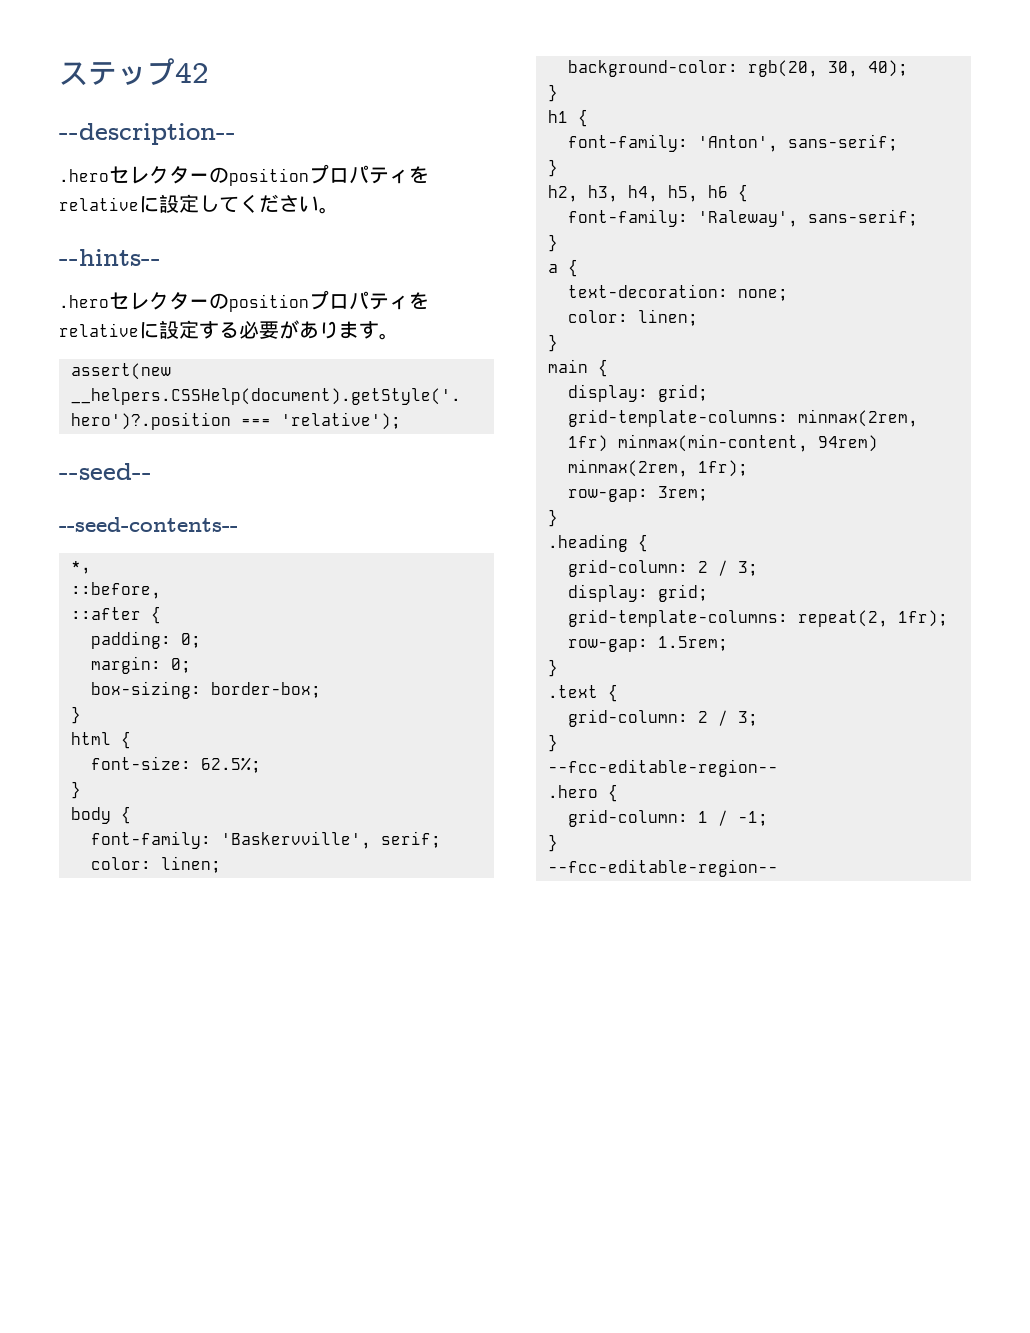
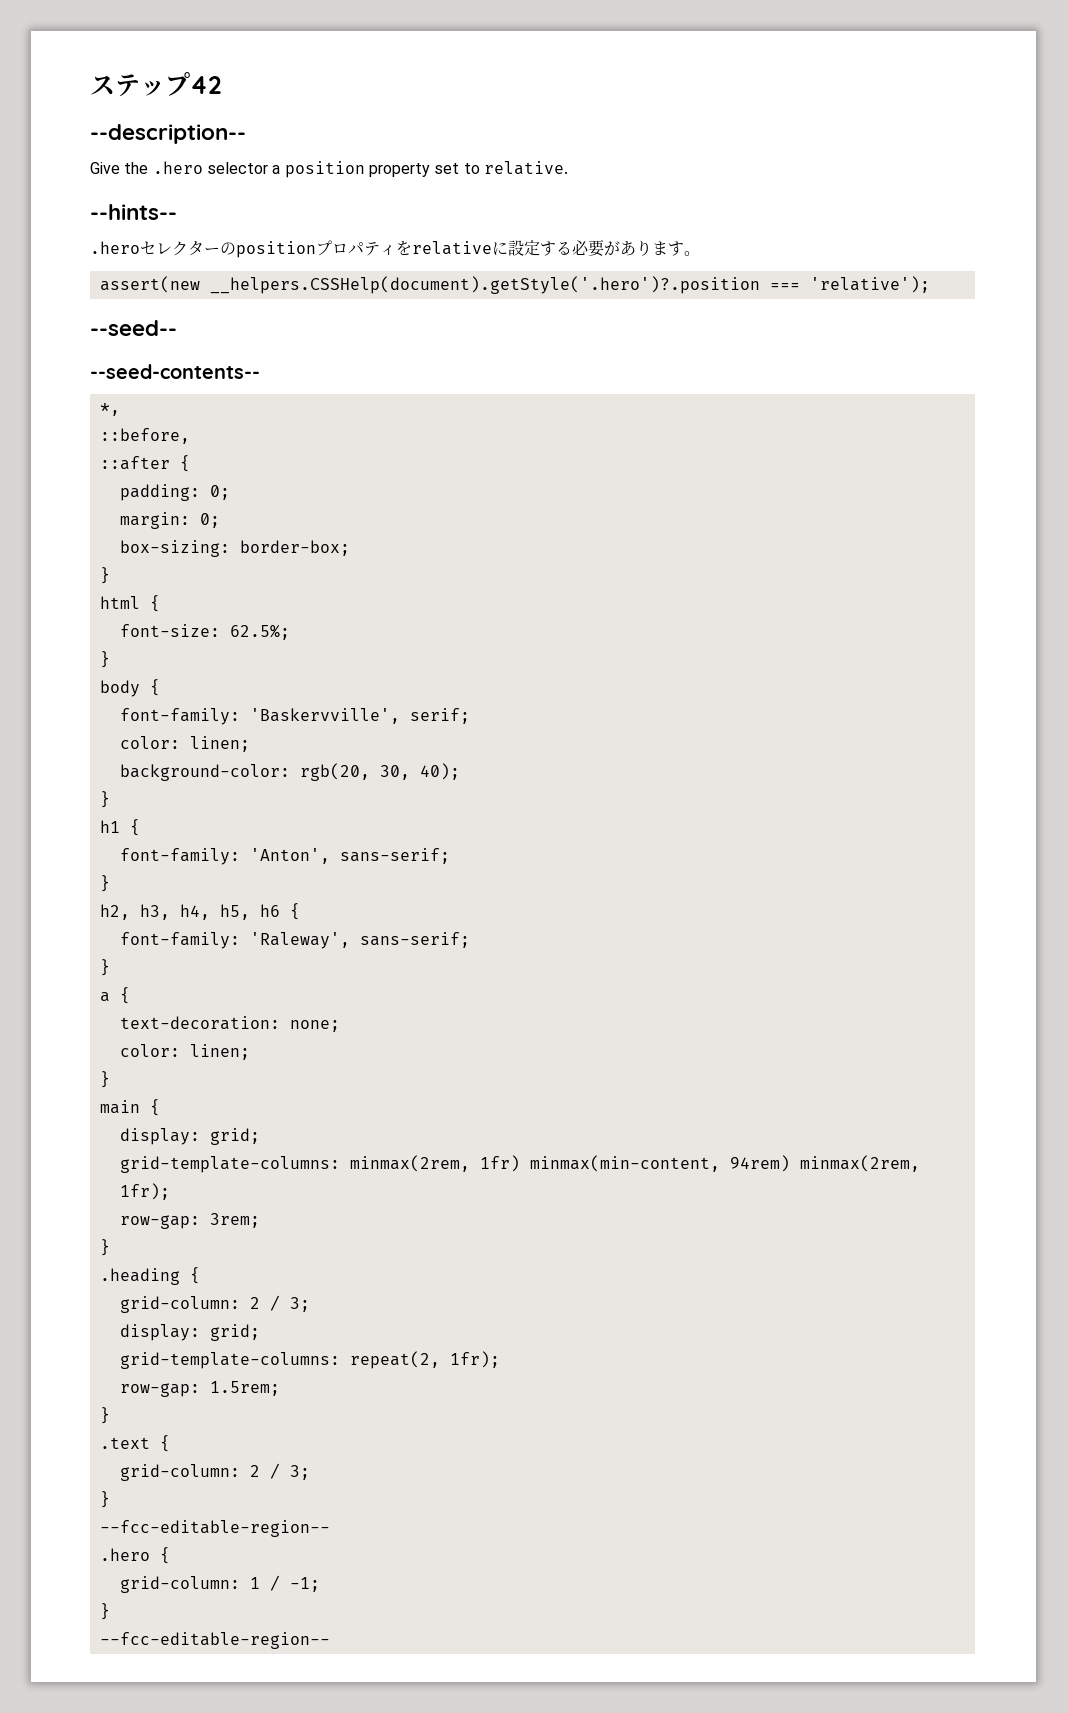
[59,164,429,186] [59,194,339,214] .heroセレクターのpositionプロパティをrelativeに設定してください。 -> [90,161,568,178] Give the .hero selector a position property set to relative.

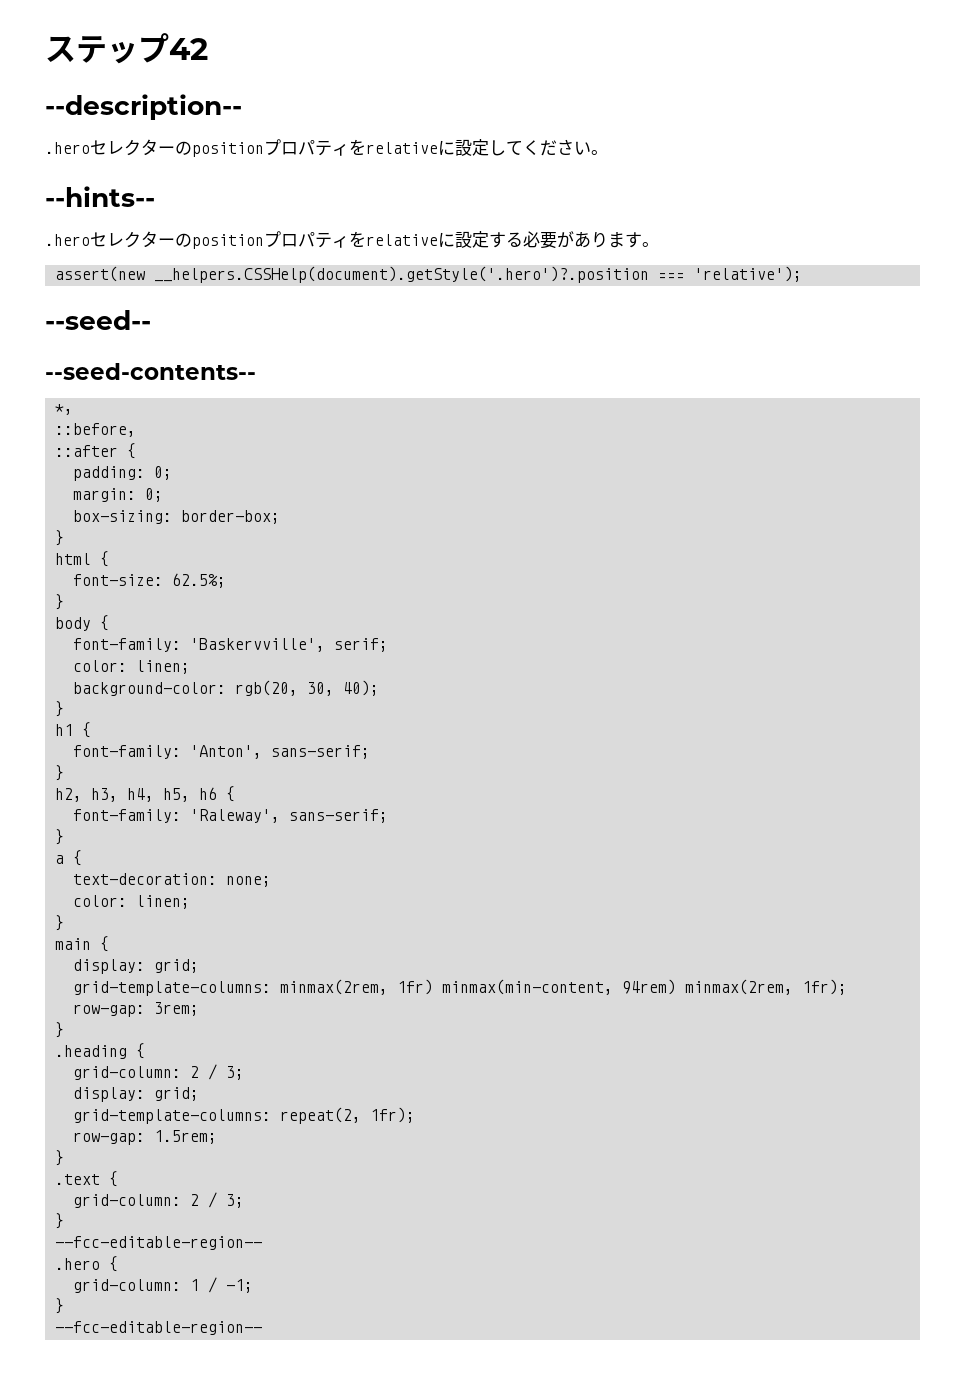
[90,161,568,178] Give the .hero selector a position property set to relative. -> [45,139,608,157] .heroセレクターのpositionプロパティをrelativeに設定してください。

